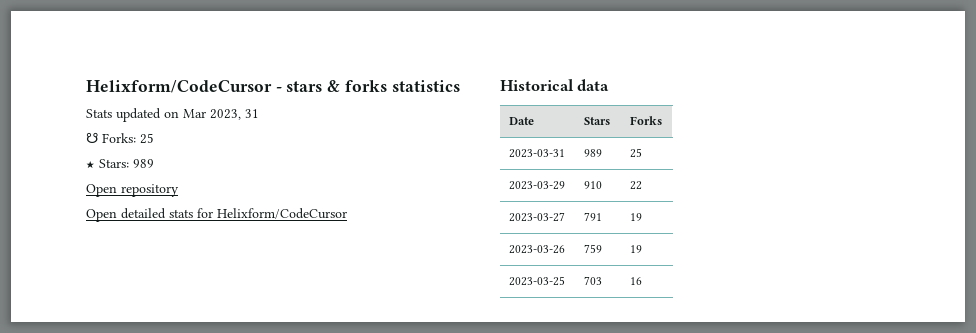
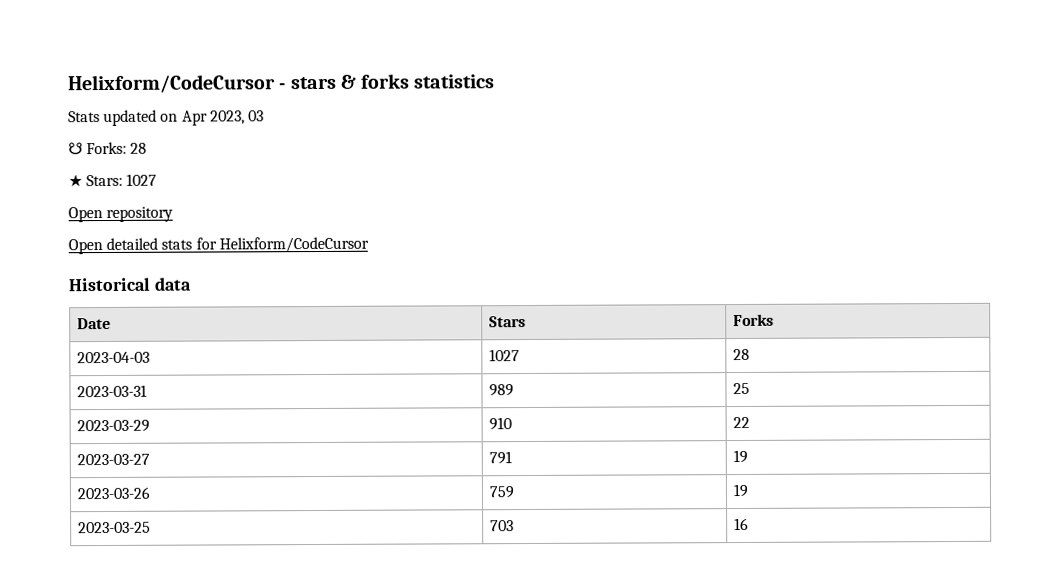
[183,109,259,120] Mar 2023, 31 -> [181,110,264,126] Apr 2023, 03
[140,133,154,144] 25 -> [130,142,148,154] 28
[133,159,154,168] 989 -> [126,173,158,186] 1027
(663, 120) none -> [76,351,150,364] [488,349,520,362] [732,348,750,361] // 2023-04-03 | 1027 | 28

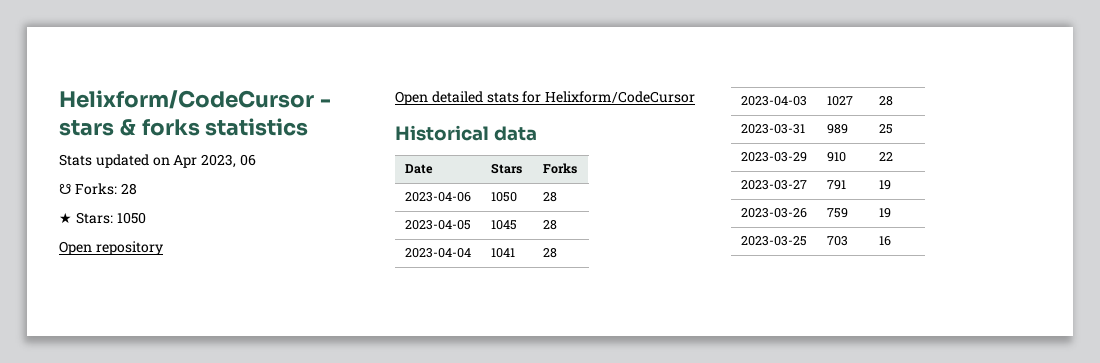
[247,110,264,122] 03 -> [239,154,256,166] 06
[126,173,158,186] 1027 -> [116,212,146,224] 1050
(774, 320) none -> [404,192,471,202] [490,192,517,202] [542,192,557,202] [404,220,471,230] [490,220,517,230] [542,220,557,230] [404,248,471,258] [490,248,515,258] [542,248,557,258] // 2023-04-06 | 1050 | 28 // 2023-04-05 | 1045 | 28 // 2023-04-04 | 1041 | 28

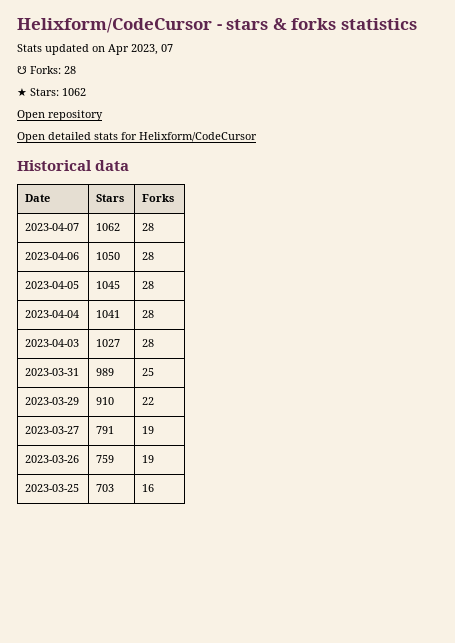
[239,154,256,166] 06 -> [161,44,173,52] 07
[116,212,146,224] 1050 -> [62,88,86,96] 1062
(577, 168) none -> [25,223,80,231] [96,223,121,231] [142,223,155,231] // 2023-04-07 | 1062 | 28

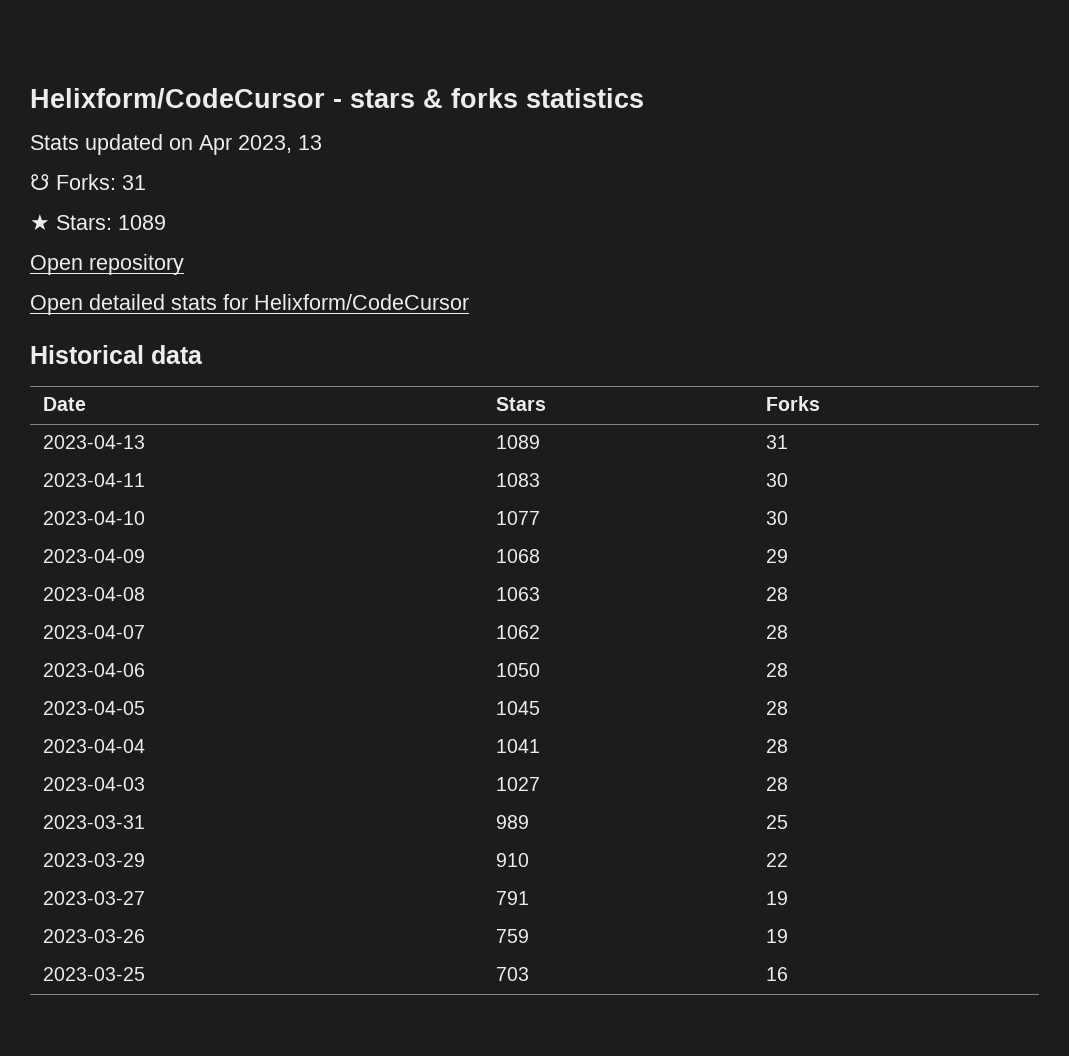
[161,44,173,52] 07 -> [298,135,322,150] 13
[64,66,76,74] 28 -> [122,175,146,190] 31
[62,88,86,96] 1062 -> [118,215,166,230] 1089
(175, 198) none -> [42,435,145,449] [495,435,540,449] [765,435,788,449] [42,473,145,487] [495,473,540,487] [765,473,788,487] [42,511,145,525] [495,511,540,525] [765,511,788,525] [42,549,145,563] [495,549,540,563] [765,549,788,563] [42,587,145,601] [495,587,540,601] [765,587,788,601] // 2023-04-13 | 1089 | 31 // 2023-04-11 | 1083 | 30 // 2023-04-10 | 1077 | 30 // 2023-04-09 | 1068 | 29 // 2023-04-08 | 1063 | 28

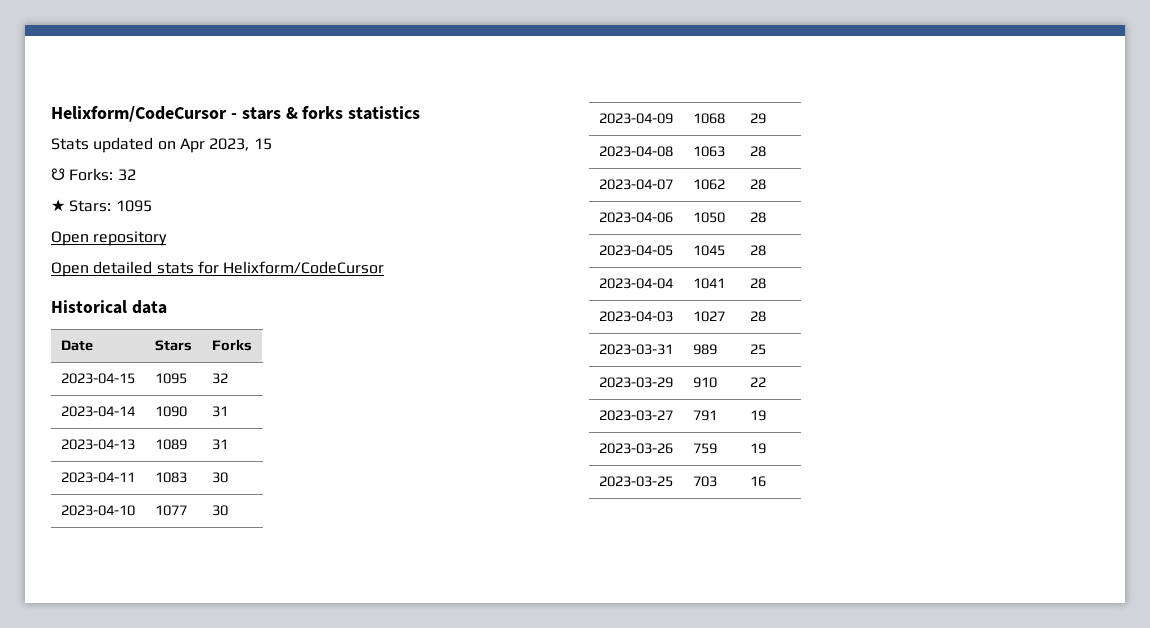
[298,135,322,150] 13 -> [253,138,272,150] 15
[122,175,146,190] 31 -> [117,169,136,181] 32
[118,215,166,230] 1089 -> [115,200,152,212] 1095
(820, 403) none -> [60,373,135,384] [154,373,187,384] [211,373,228,384] [60,406,135,417] [154,406,187,417] [211,406,228,417] // 2023-04-15 | 1095 | 32 // 2023-04-14 | 1090 | 31

